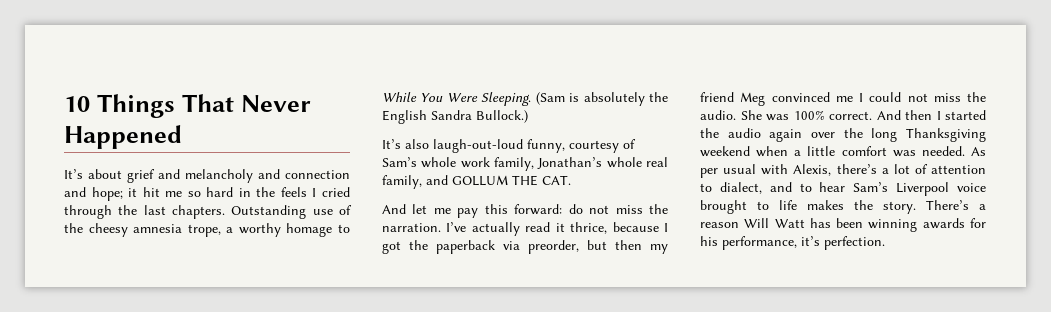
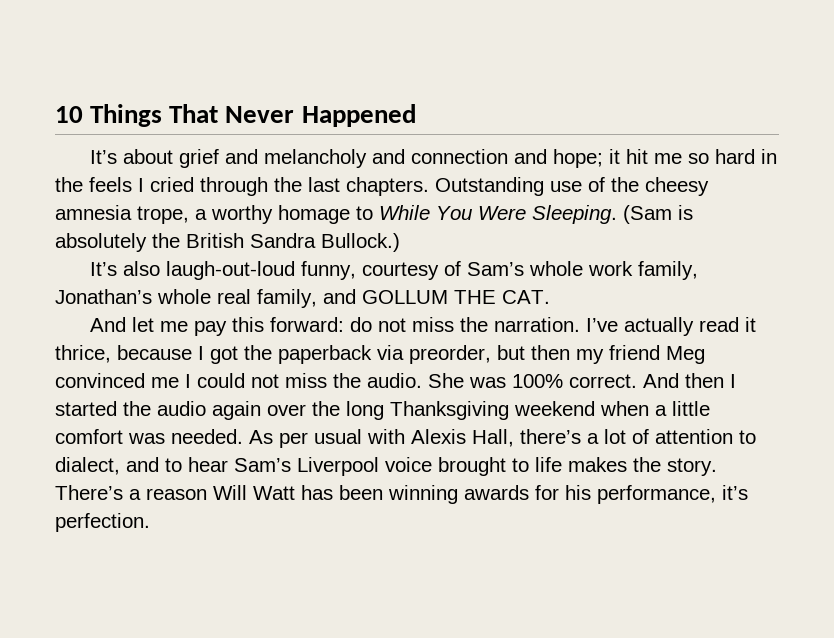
[382,110,427,124] English -> [186,233,244,248] British
[793,164,832,176] Alexis, -> [411,429,514,447] Alexis Hall,

